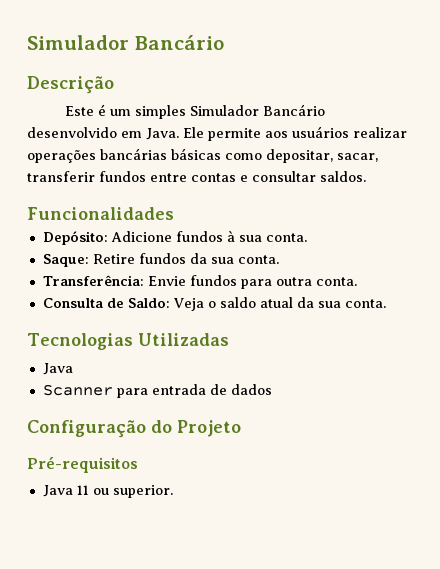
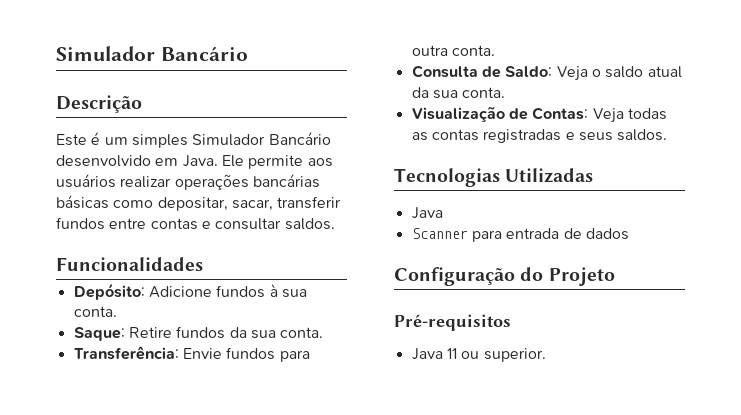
(386, 303) none -> [411,106,667,123] [411,129,668,143] // Visualização de Contas: Veja todas as contas registradas e seus saldos.

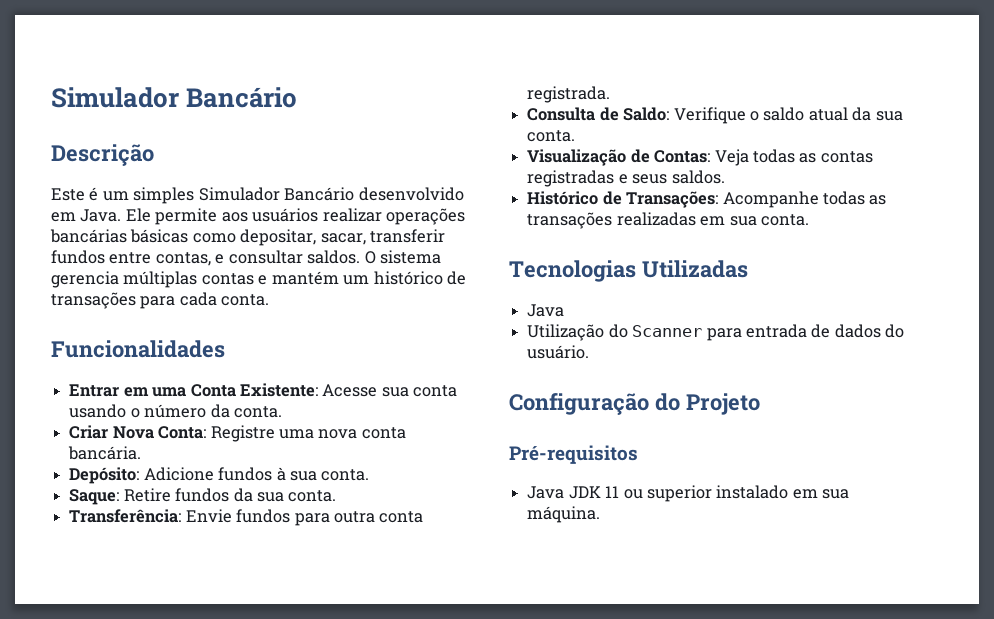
[150,218,198,230] contas -> [155,252,211,266] contas,
[56,257,203,271] // Funcionalidades -> [364,250,442,264] [51,271,467,288] [51,292,270,309] [51,340,225,358] [69,383,458,397] [69,404,282,418] [69,425,406,442] [68,446,142,460] O sistema gerencia múltiplas contas e mantém um histórico de transações para cada conta. // Funcionalidades // Entrar em uma Conta Existente: Acesse sua conta usando o número da conta. // Criar Nova Conta: Registre uma nova conta bancária.
[451,45,495,56] conta. -> [379,511,424,523] [527,86,611,103] conta registrada.
[556,66,588,81] Veja -> [673,107,746,124] Verifique
(668, 135) none -> [527,191,887,208] [527,212,809,229] // Histórico de Transações: Acompanhe todas as transações realizadas em sua conta.
(443, 213) none -> [527,324,628,341] Utilização do
(629, 234) none -> [885,324,905,338] [527,345,590,359] do usuário.
(443, 354) none -> [568,486,601,499] JDK
[483,348,546,362] superior. -> [646,485,850,502] [527,506,601,523] superior instalado em sua máquina.

